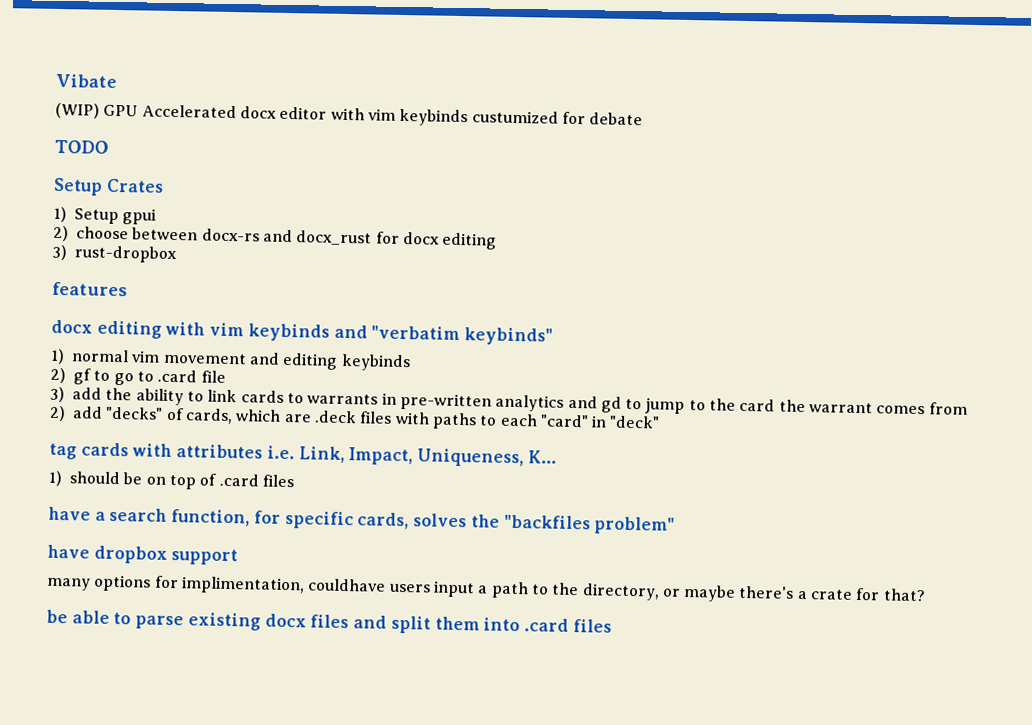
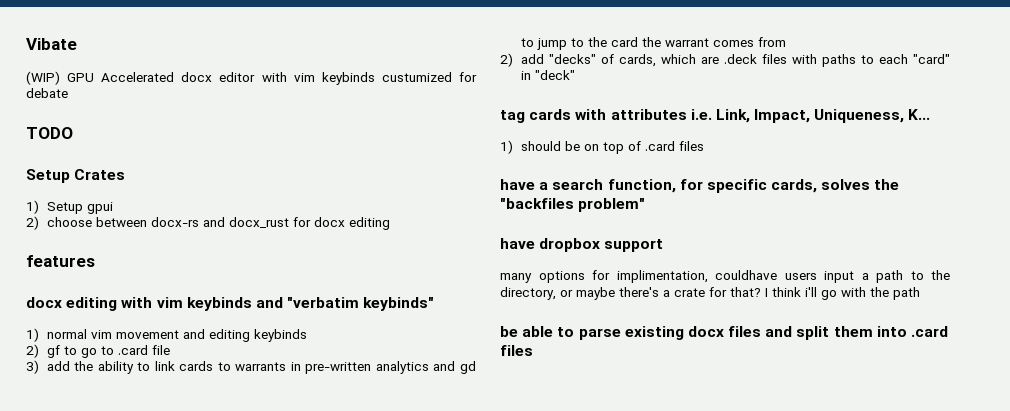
[52,244,177,264] // 3) rust-dropbox -> (390, 223) none
(926, 595) none -> [765,287,920,300] I think i'll go with the path

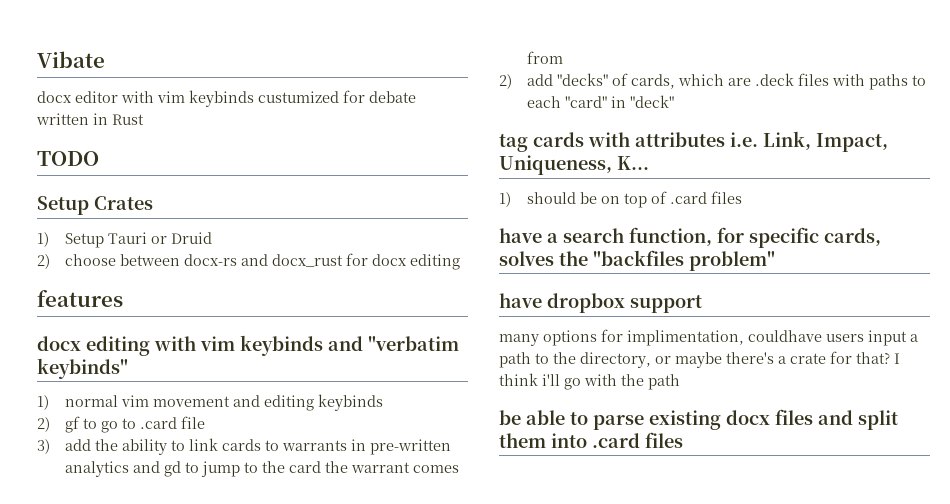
[26,71,175,85] (WIP) GPU Accelerated -> (105, 59) none
(68, 93) none -> [36,113,144,125] written in Rust
[86,202,113,214] gpui -> [108,232,213,244] Tauri or Druid

